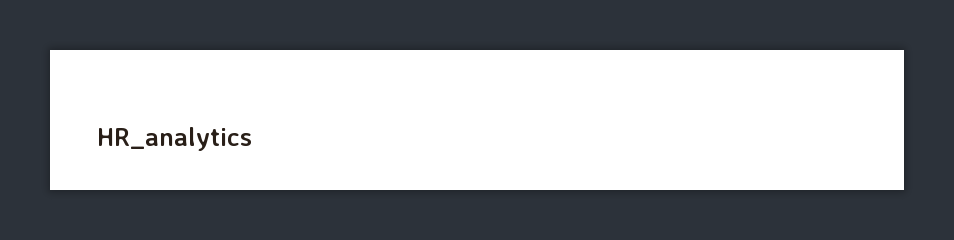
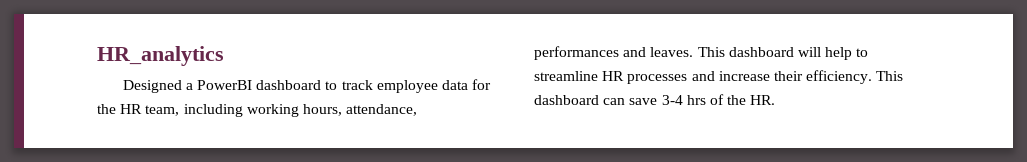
(252, 139) none -> [122,79,492,93] [97,104,418,117] [534,46,869,60] [534,70,904,84] [534,94,776,105] // Designed a PowerBI dashboard to track employee data for the HR team, including working hours, attendance, performances and leaves. This dashboard will help to streamline HR processes and increase their efficiency. This dashboard can save 3-4 hrs of the HR.

